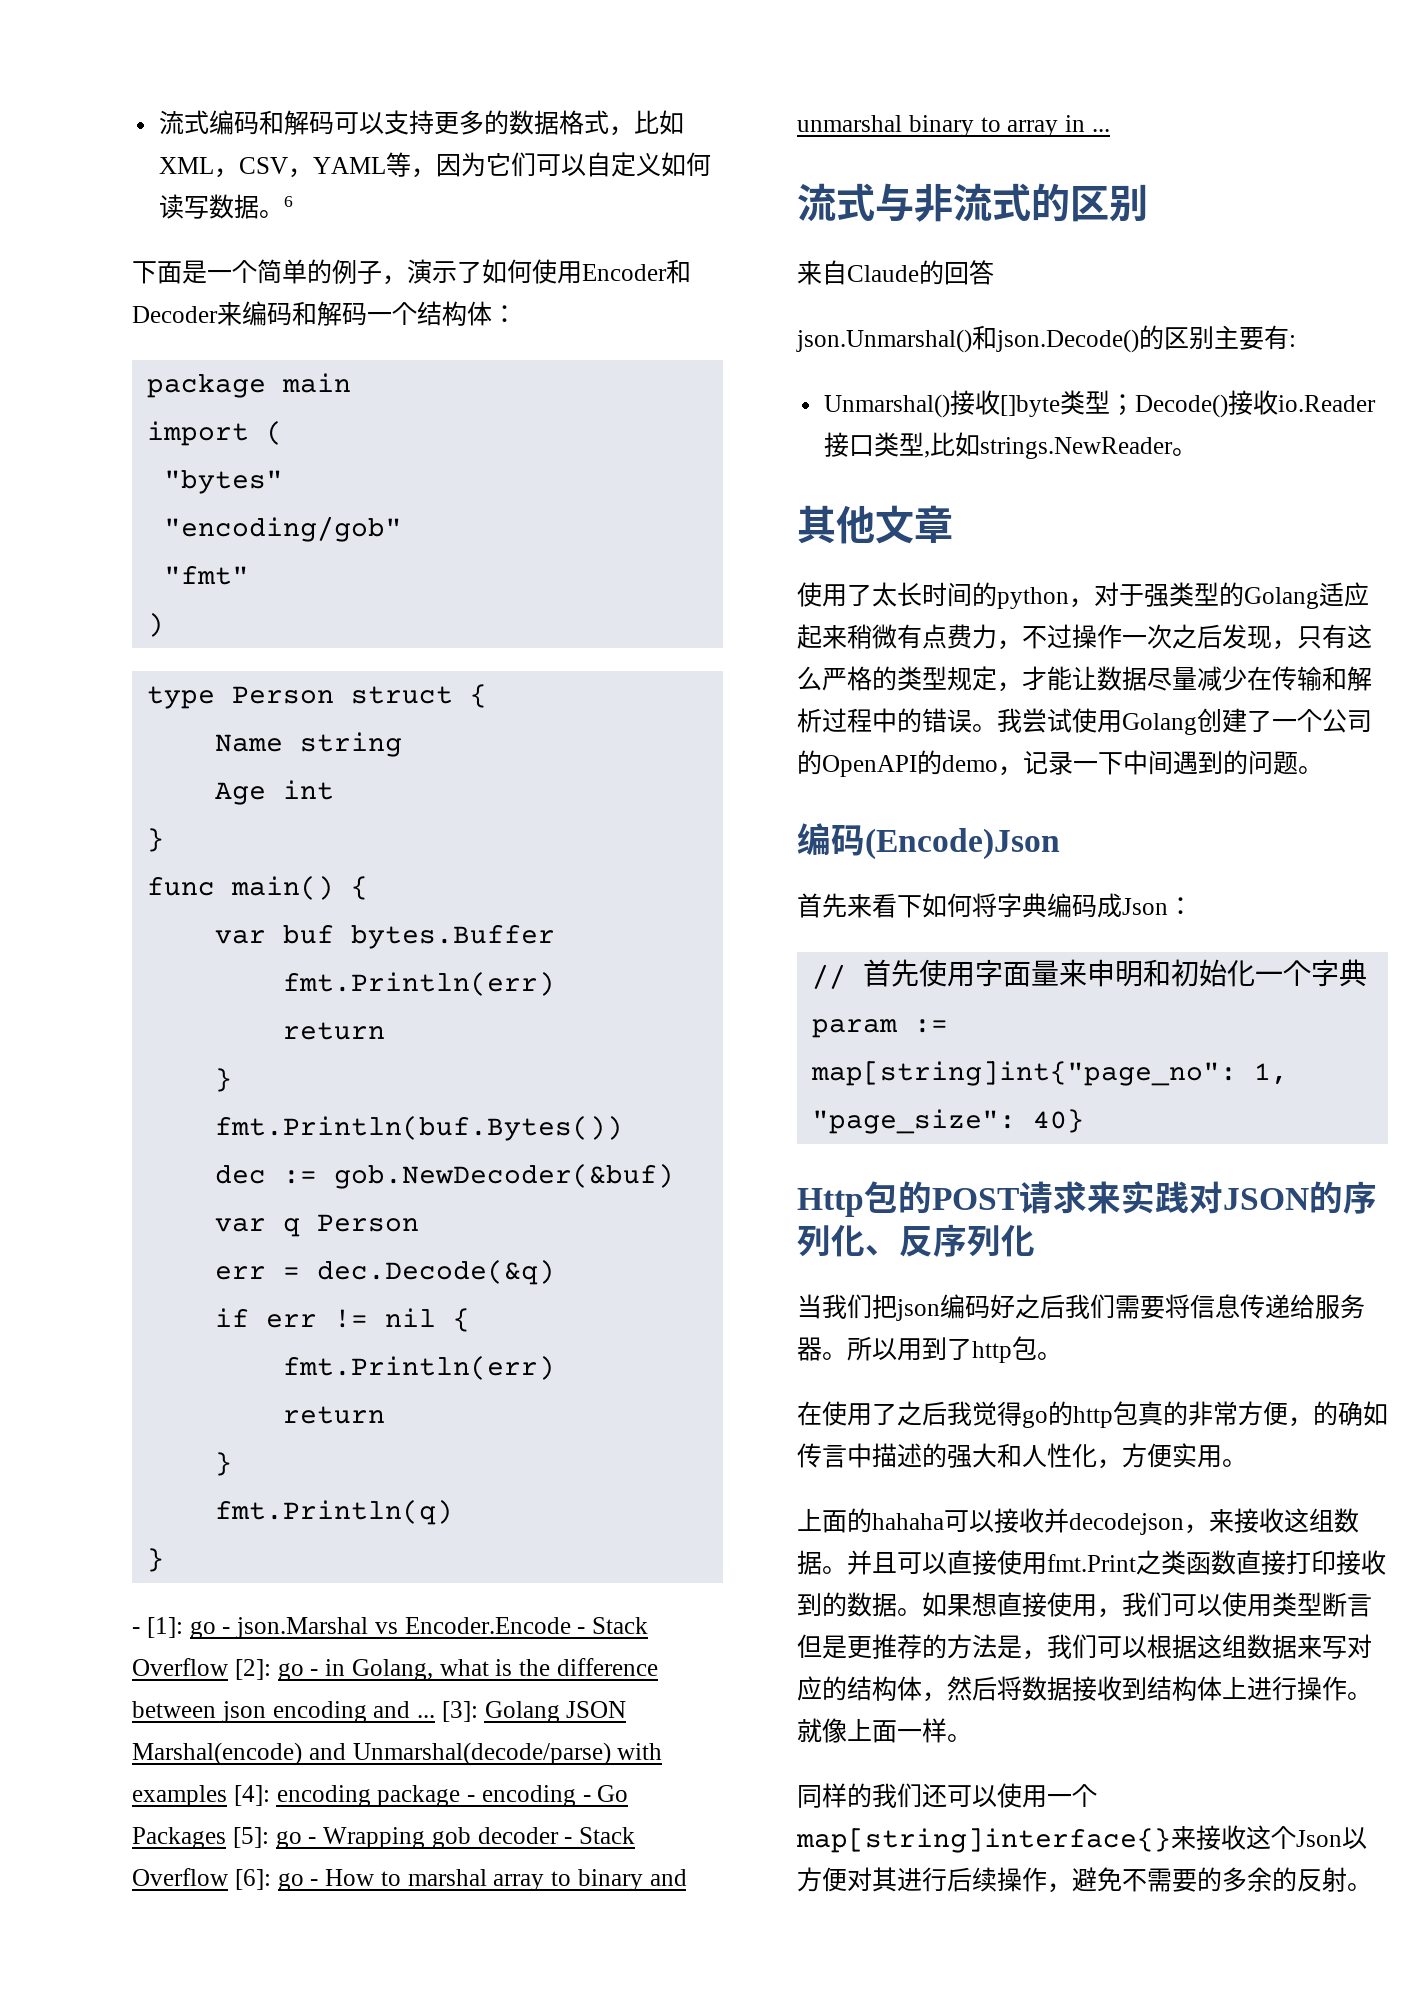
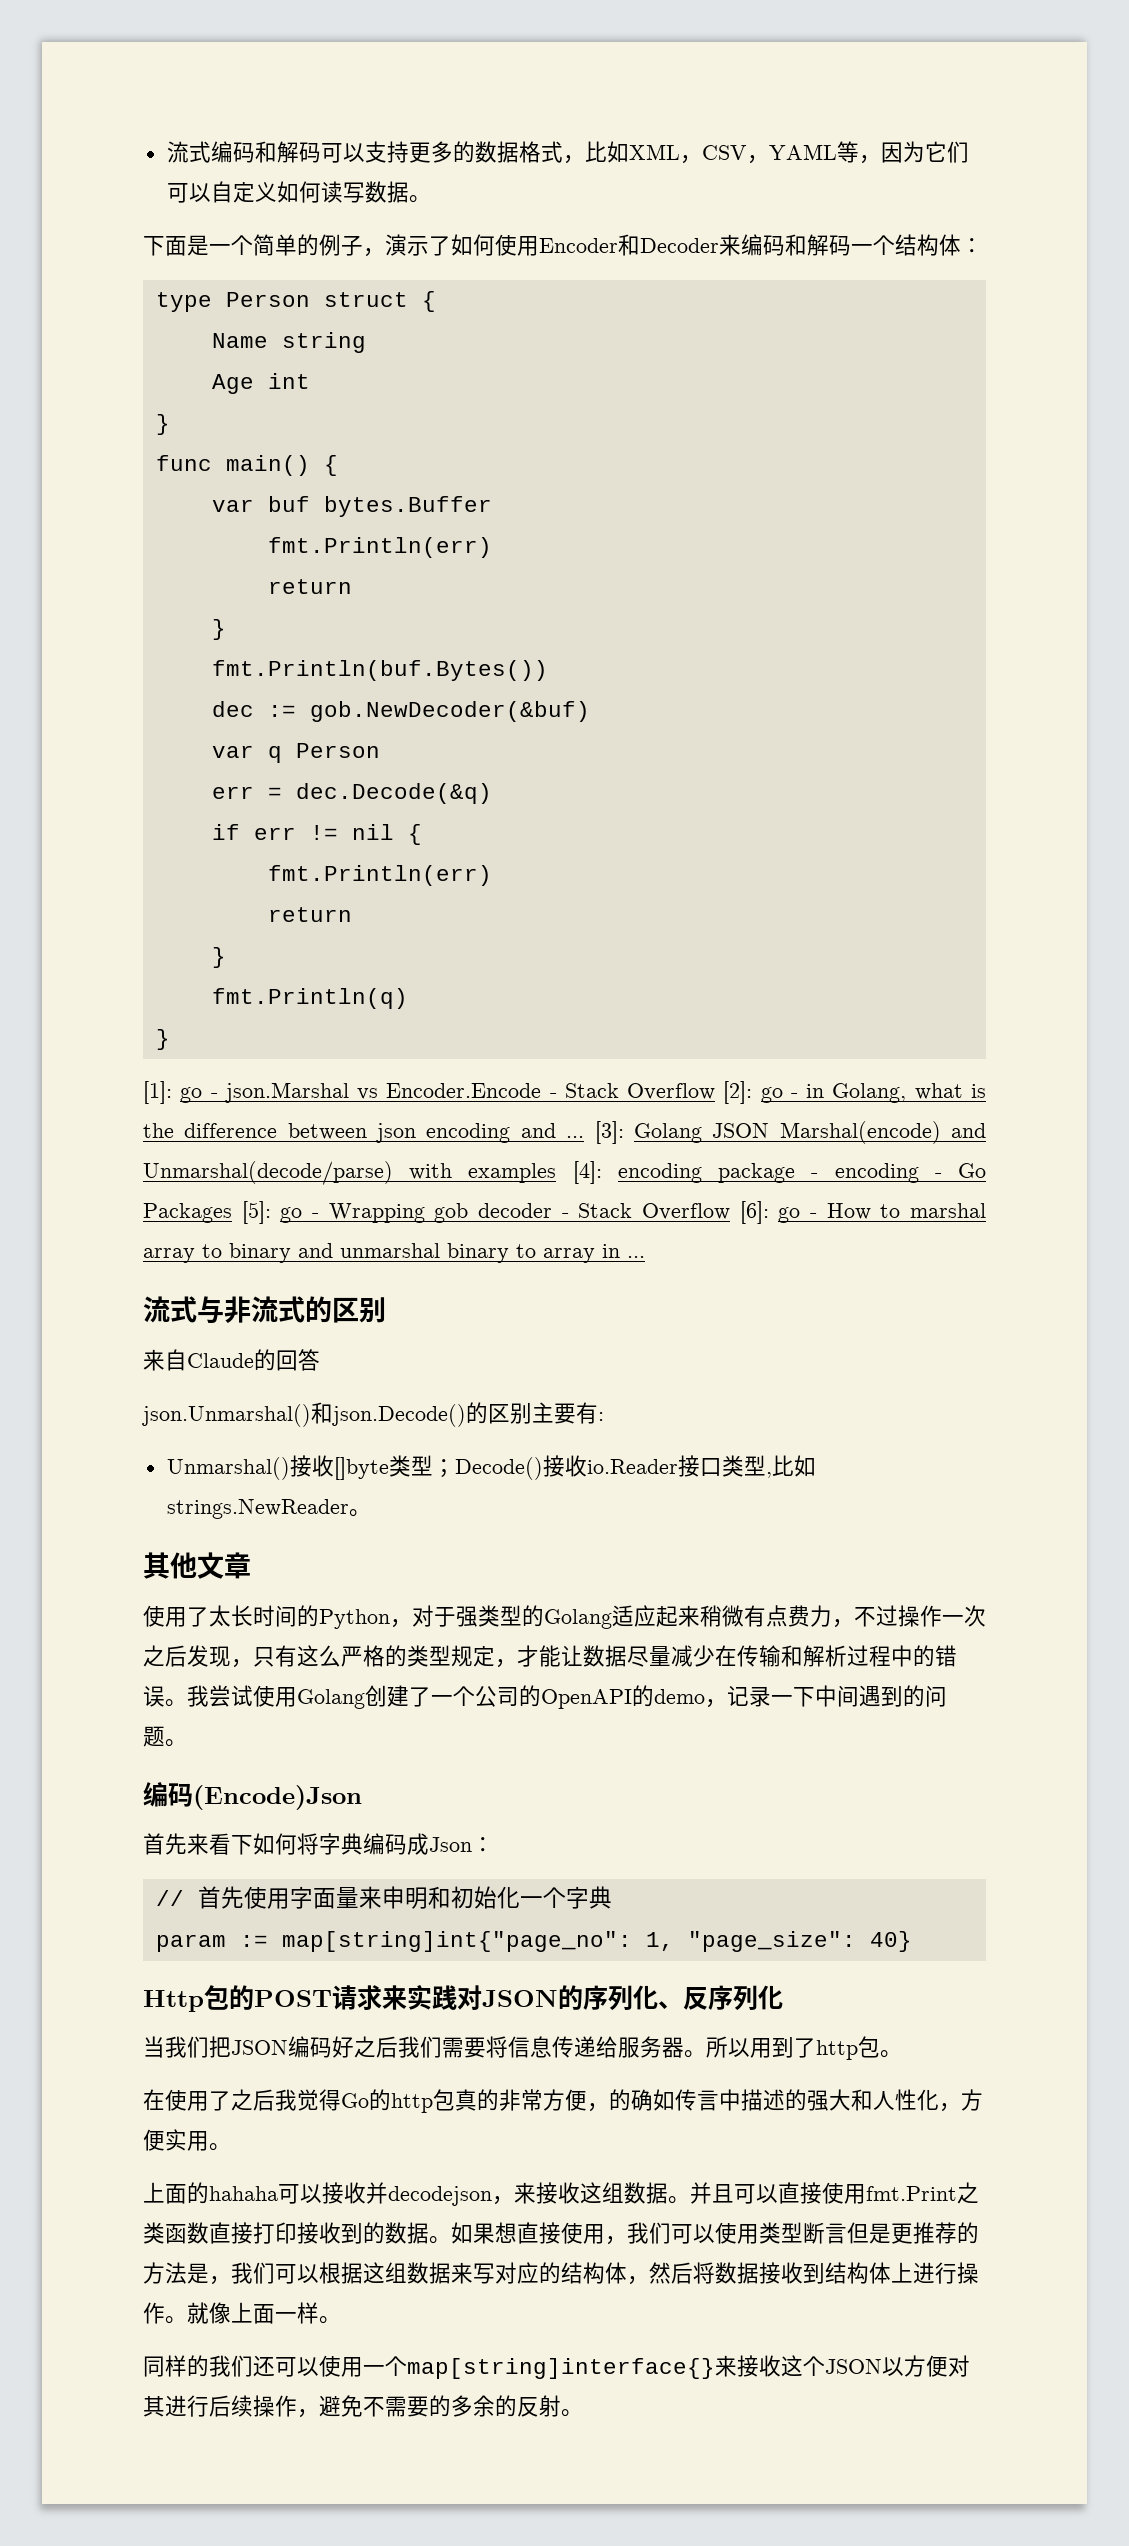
[284,196,294,207] 6 -> (431, 199) none
[146,373,351,398] [146,420,283,446] [163,470,283,494] [163,516,402,542] [163,566,249,585] [146,612,164,637] // package main // import ( // "bytes" // "encoding/gob" // "fmt" // ) -> (983, 245) none
[132,1627,140,1634] - -> (170, 1039) none
[997,587,1069,609] python -> [319,1609,390,1629] Python
[896,1299,940,1321] json -> [231,2040,288,2055] JSON
[1022,1409,1048,1428] go -> [341,2093,369,2108] Go
[1296,1830,1342,1847] Json -> [825,2359,882,2374] JSON

